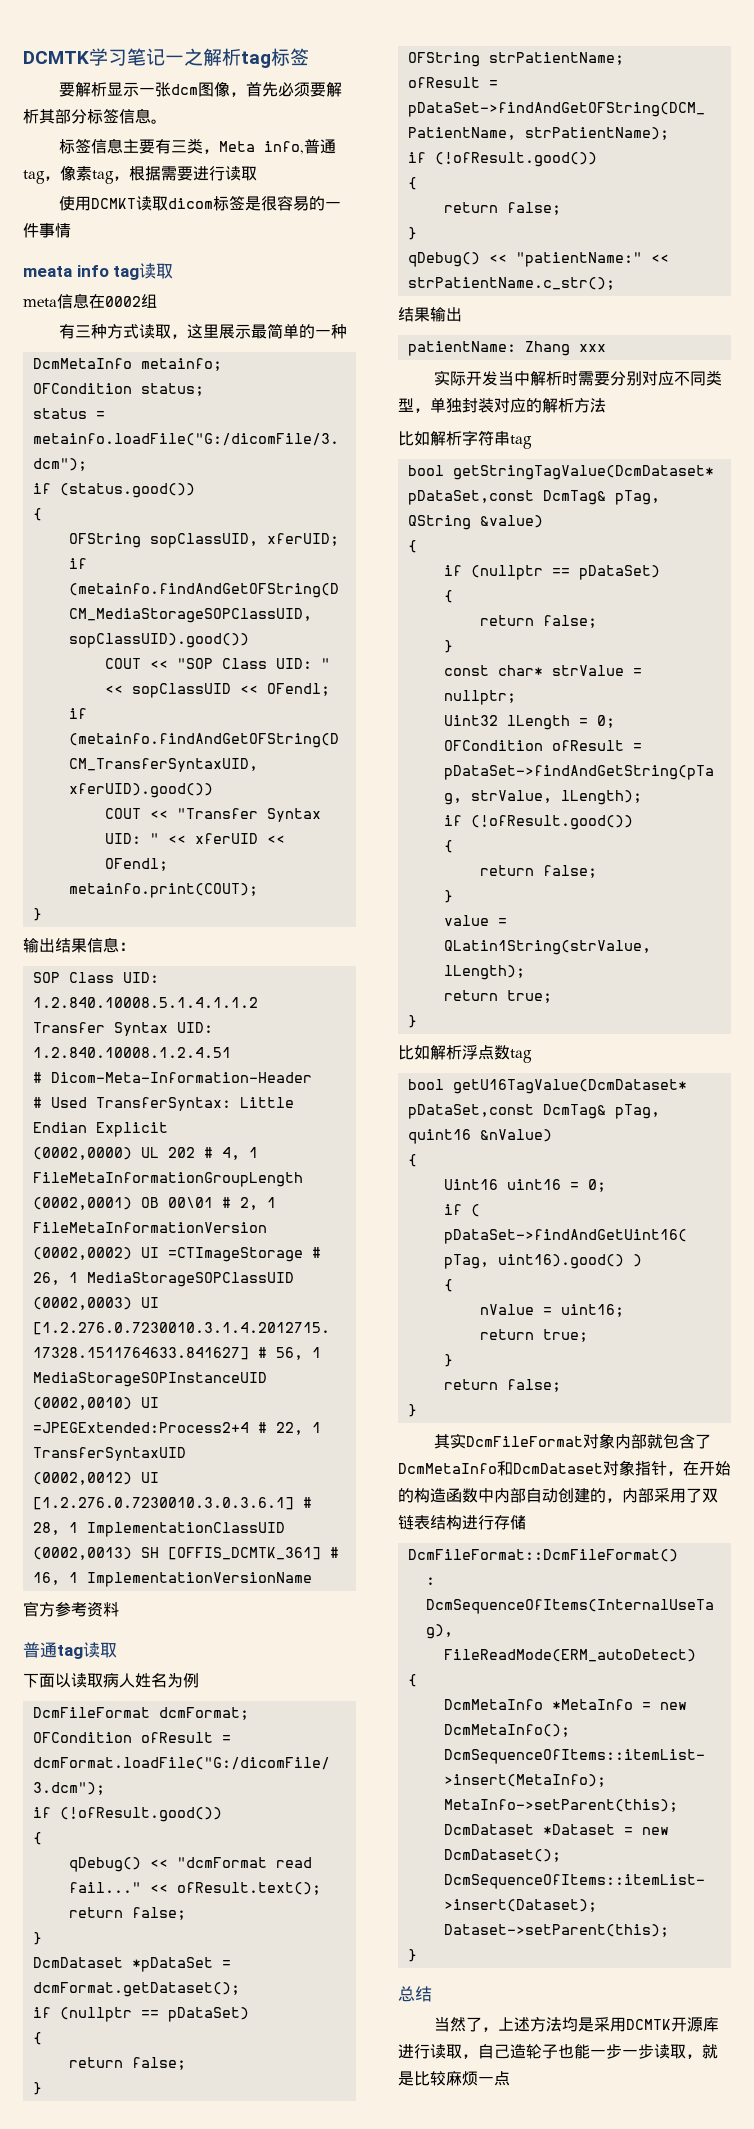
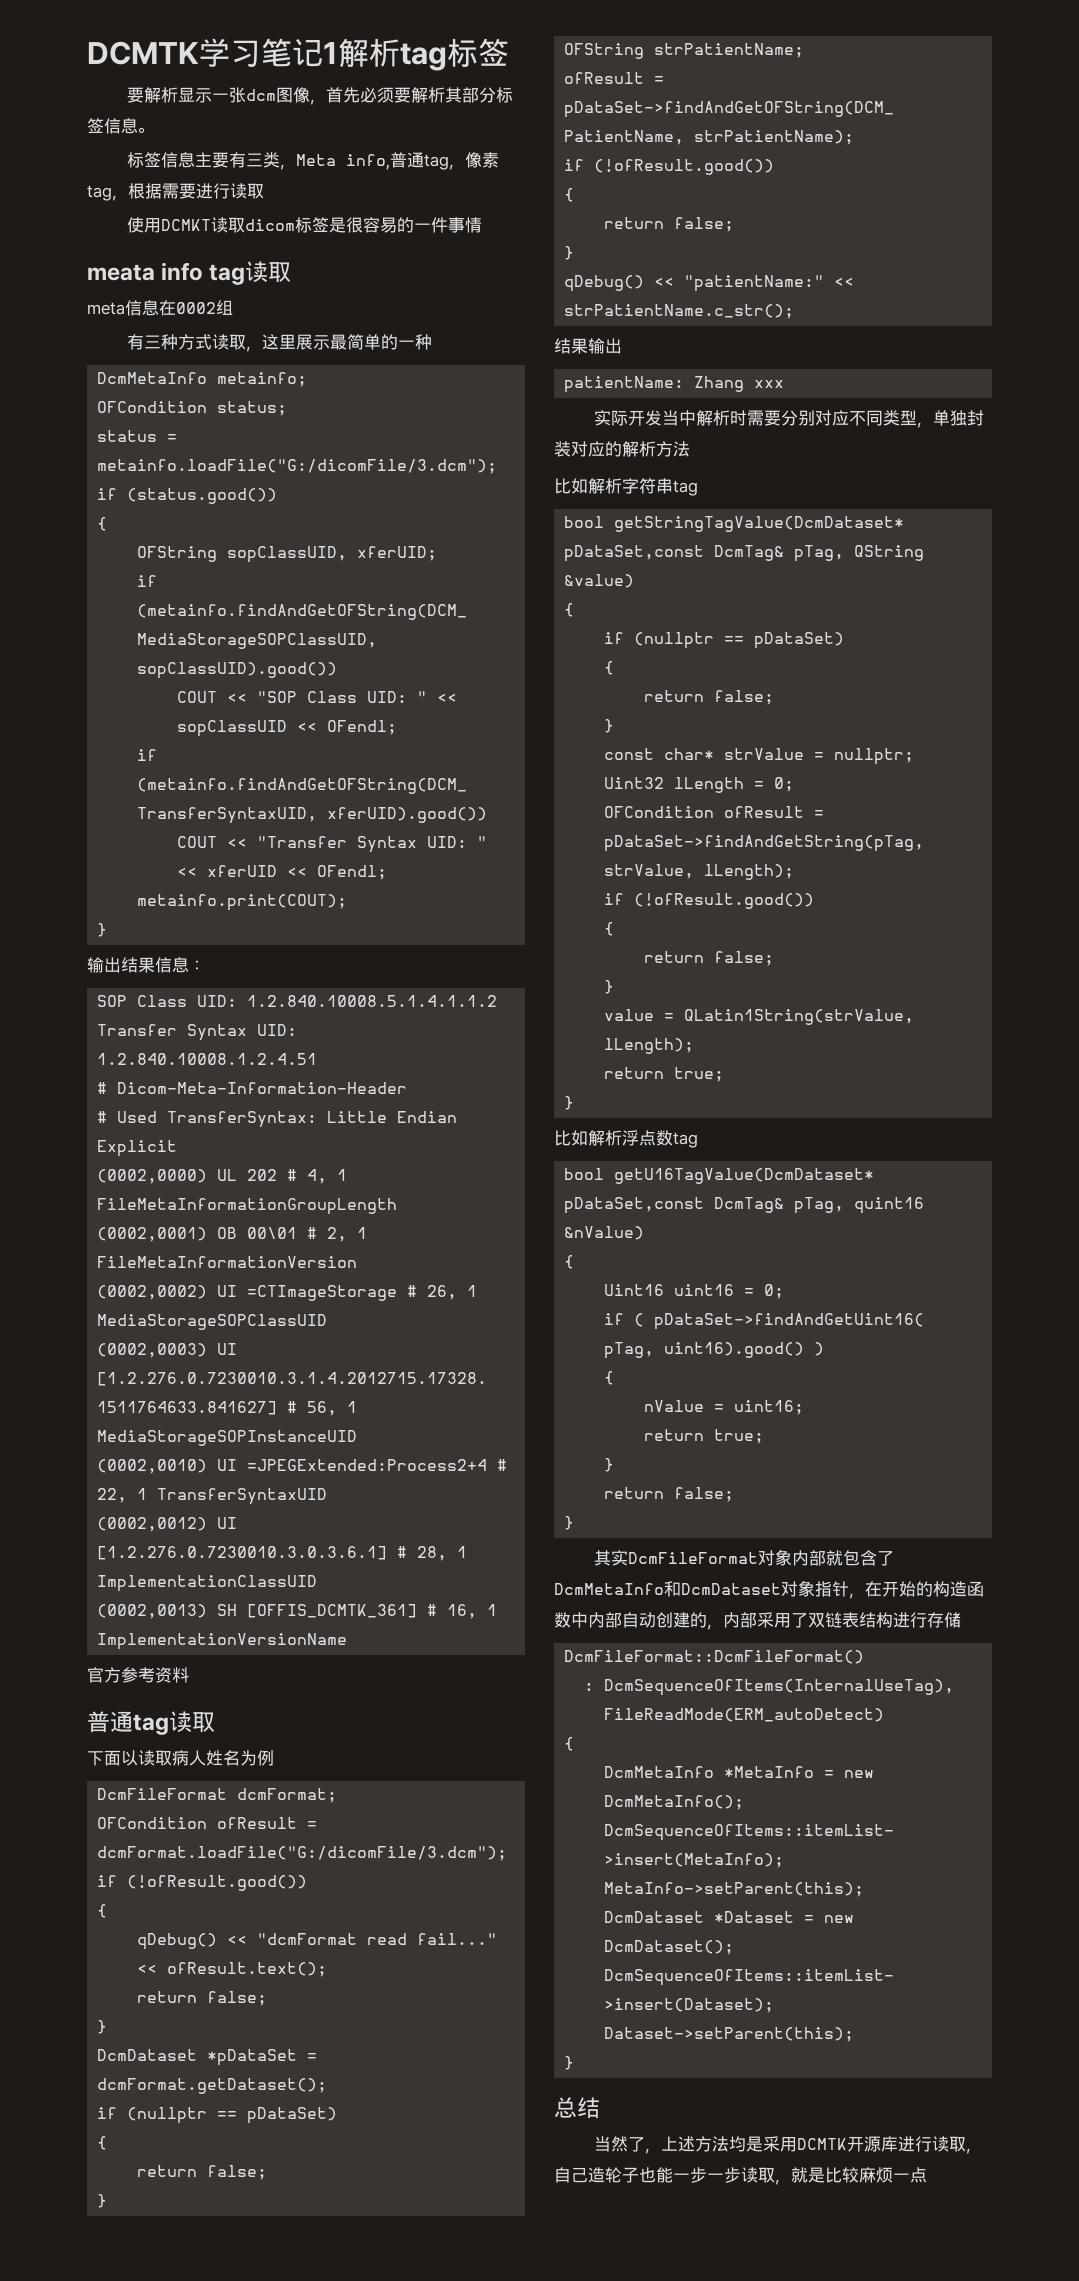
[165,48,203,66] 一之 -> [323,42,338,64] 1

